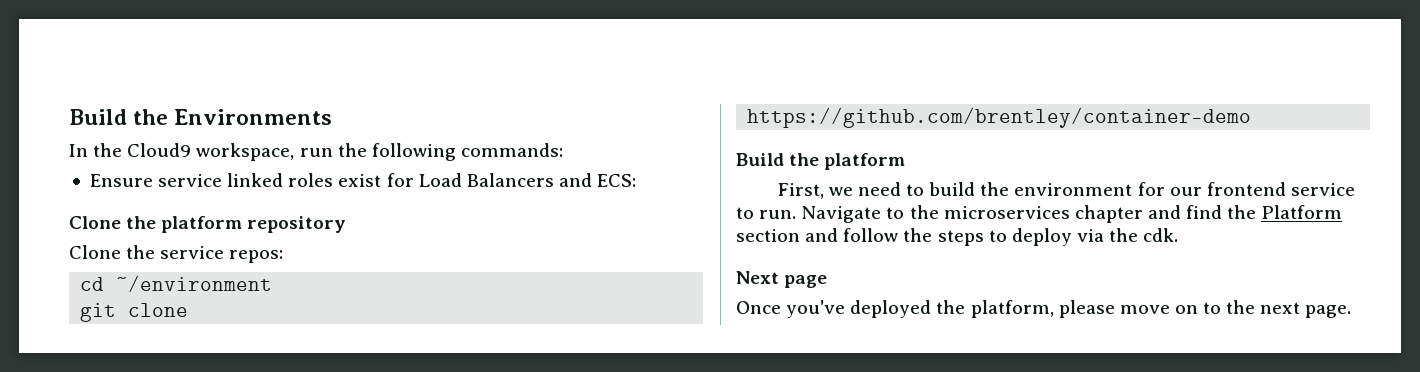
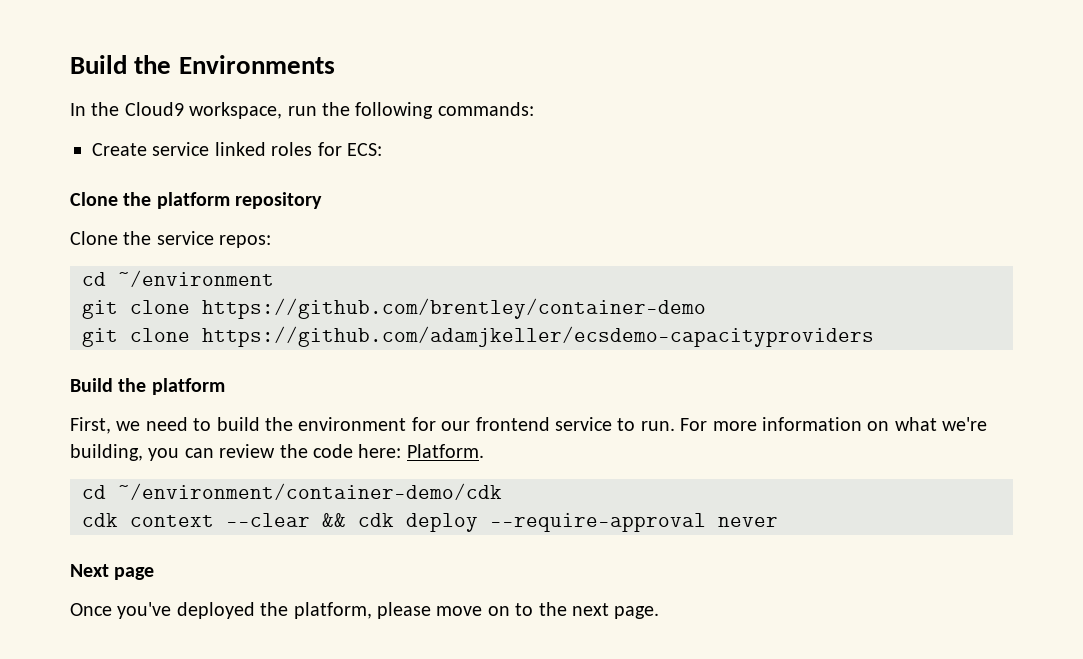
[89,174,153,187] Ensure -> [92,143,147,156] Create
[338,173,592,187] exist for Load Balancers and -> [317,142,342,156] for
(1252, 117) none -> [82,326,874,347] // git clone https://github.com/adamjkeller/ecsdemo-capacityproviders
[801,205,1343,223] [736,228,1179,246] Navigate to the microservices chapter and find the Platform section and follow the steps to deploy via the cdk. -> [680,417,988,431] [70,444,484,461] [82,483,502,500] [82,513,778,532] For more information on what we're building, you can review the code here: Platform. // cd ~/environment/container-demo/cdk // cdk context --clear && cdk deploy --require-approval never

